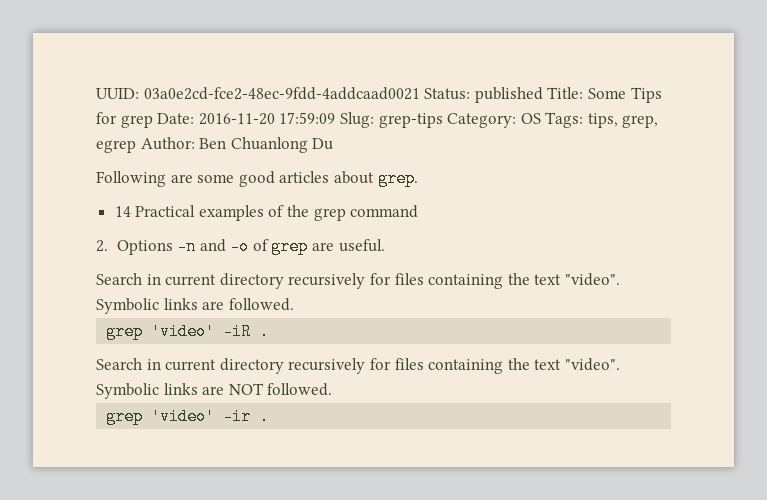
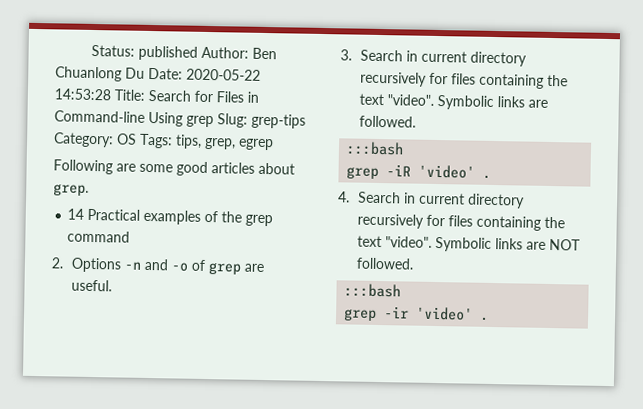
[96,87,662,103] [96,112,336,128] UUID: 03a0e2cd-fce2-48ec-9fdd-4addcaad0021 Status: published Title: Some Tips for grep Date: 2016-11-20 17:59:09 -> [91,44,278,61] [55,66,261,82] [54,88,259,103] [54,110,214,128] Status: published Author: Ben Chuanlong Du Date: 2020-05-22 14:53:28 Title: Search for Files in Command-line Using grep
[140,137,334,153] Author: Ben Chuanlong Du -> (274, 144) none
(385, 245) none -> [340,49,352,61] 3.
[106,323,252,340] // grep 'video' -iR -> [346,141,405,156] [346,164,476,180] // :::bash // grep -iR 'video'
(270, 331) none -> [338,191,350,203] 4.
[106,408,252,425] // grep 'video' -ir -> [344,283,402,298] [343,306,474,321] // :::bash // grep -ir 'video'

